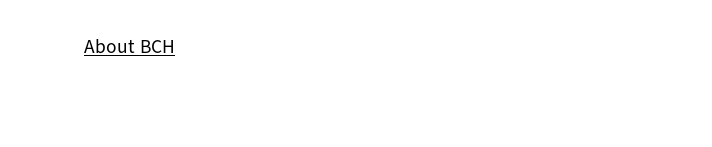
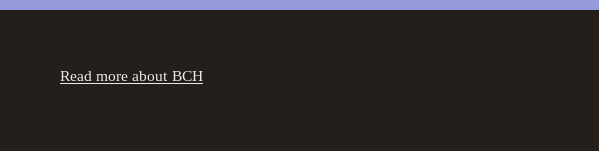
[84,39,135,54] About -> [60,71,169,81] Read more about

